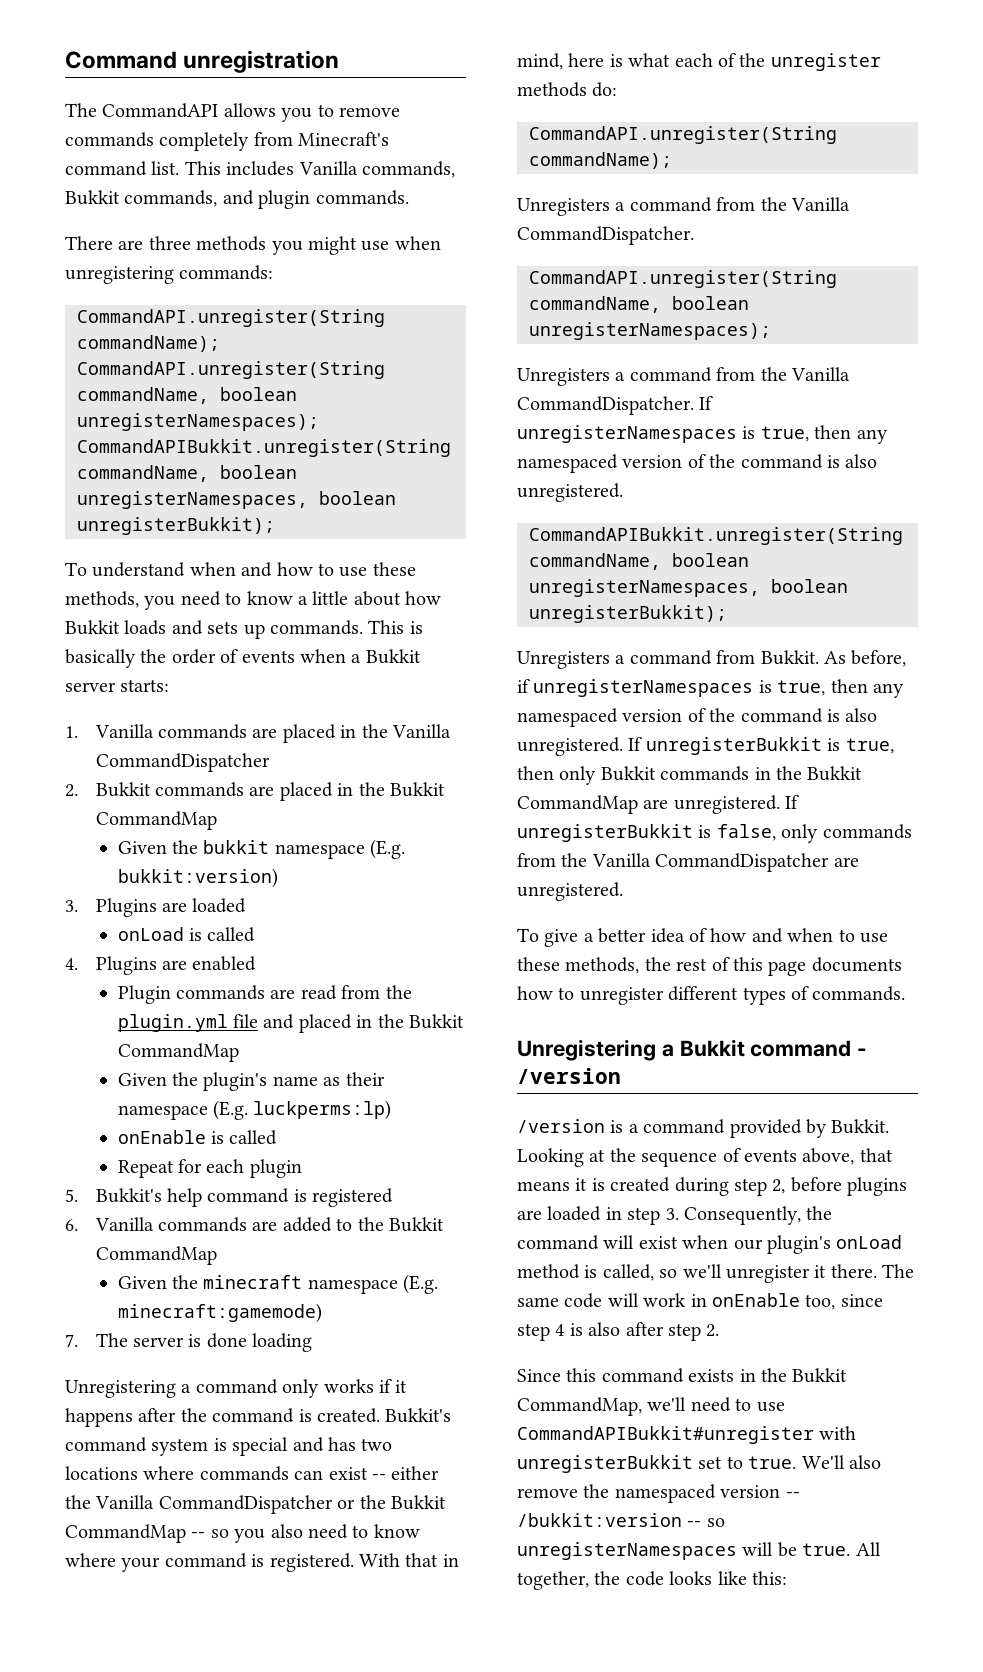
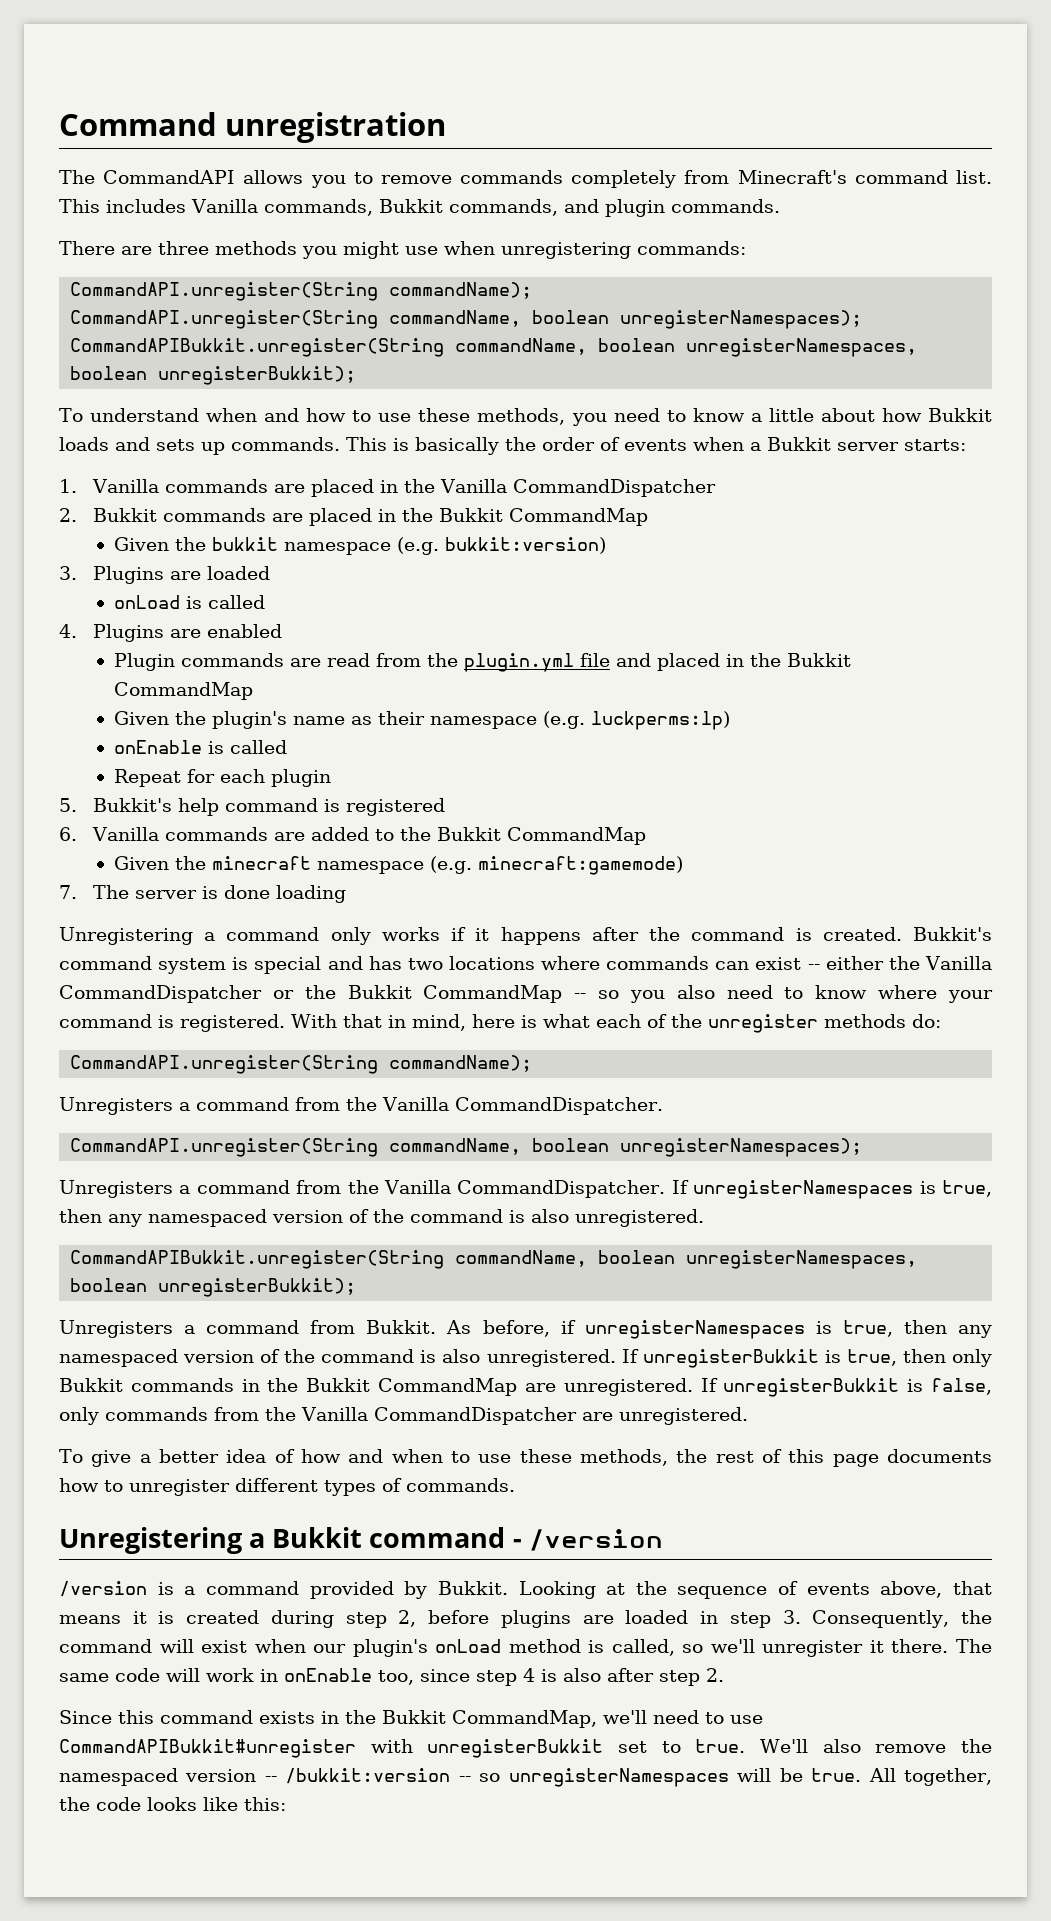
[370,839,406,859] (E.g. -> [397,537,440,555] (e.g.
[213,1100,249,1120] (E.g. -> [543,711,586,729] (e.g.
[403,1274,439,1294] (E.g. -> [430,856,473,874] (e.g.

